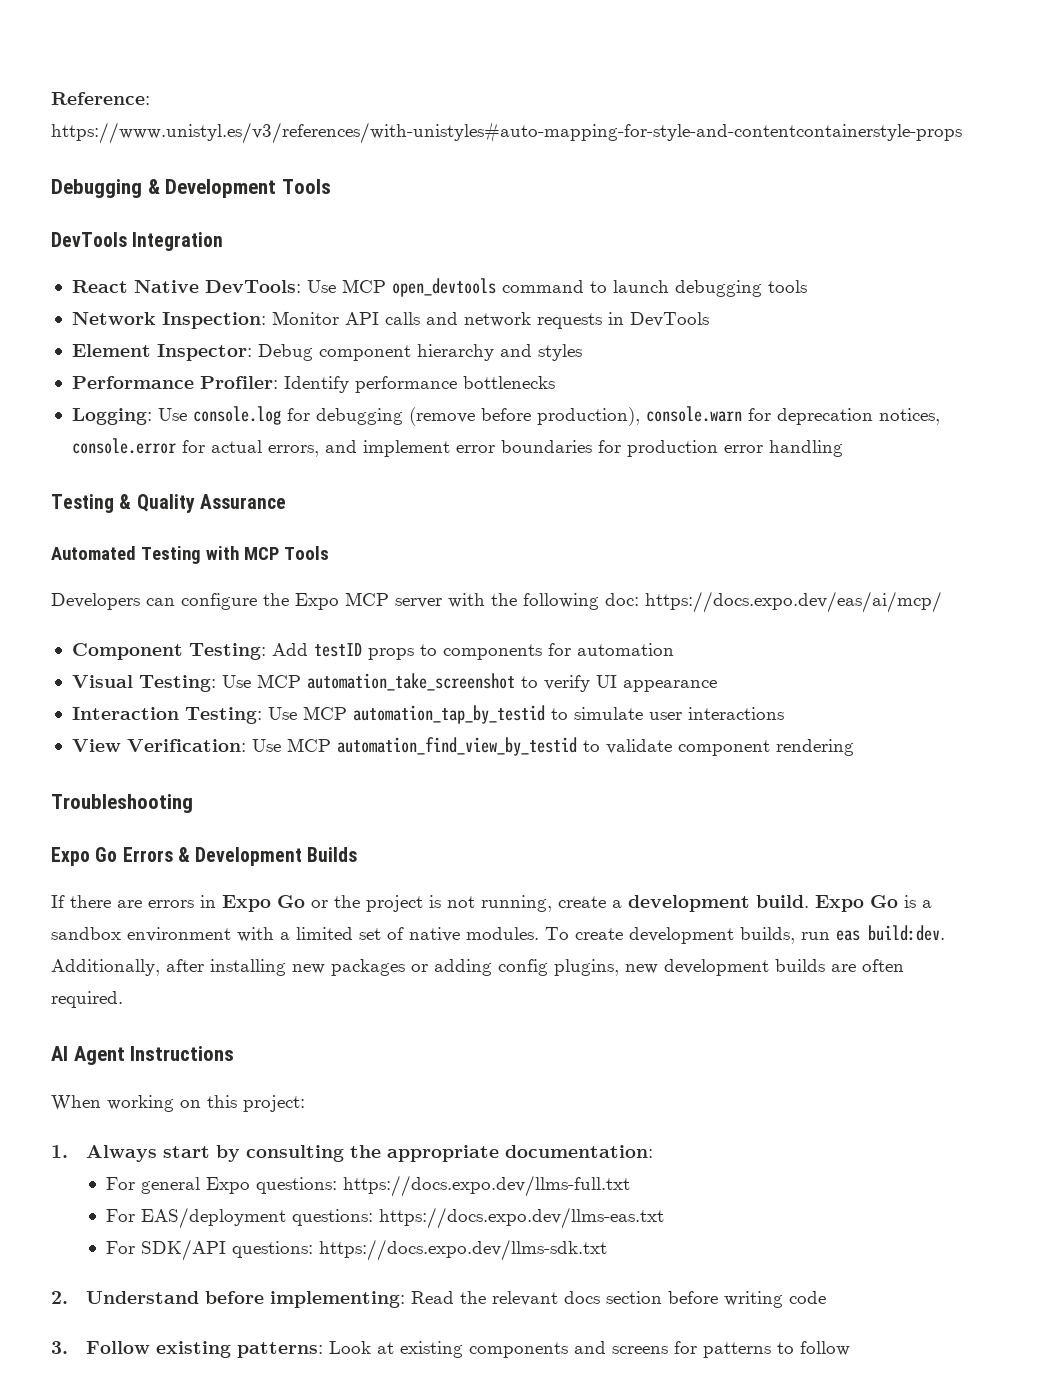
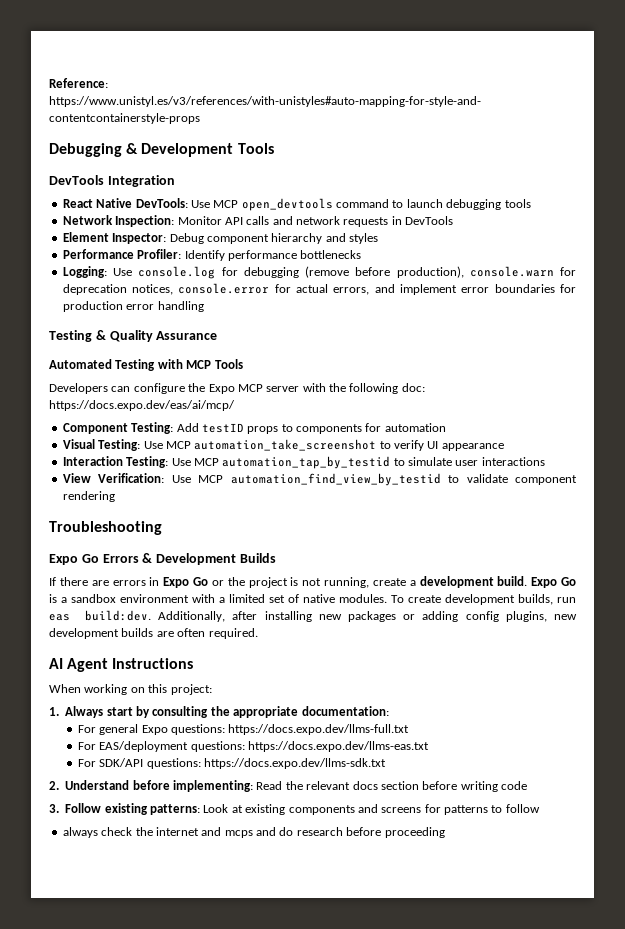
(850, 1348) none -> [62,827,445,838] // always check the internet and mcps and do research before proceeding

